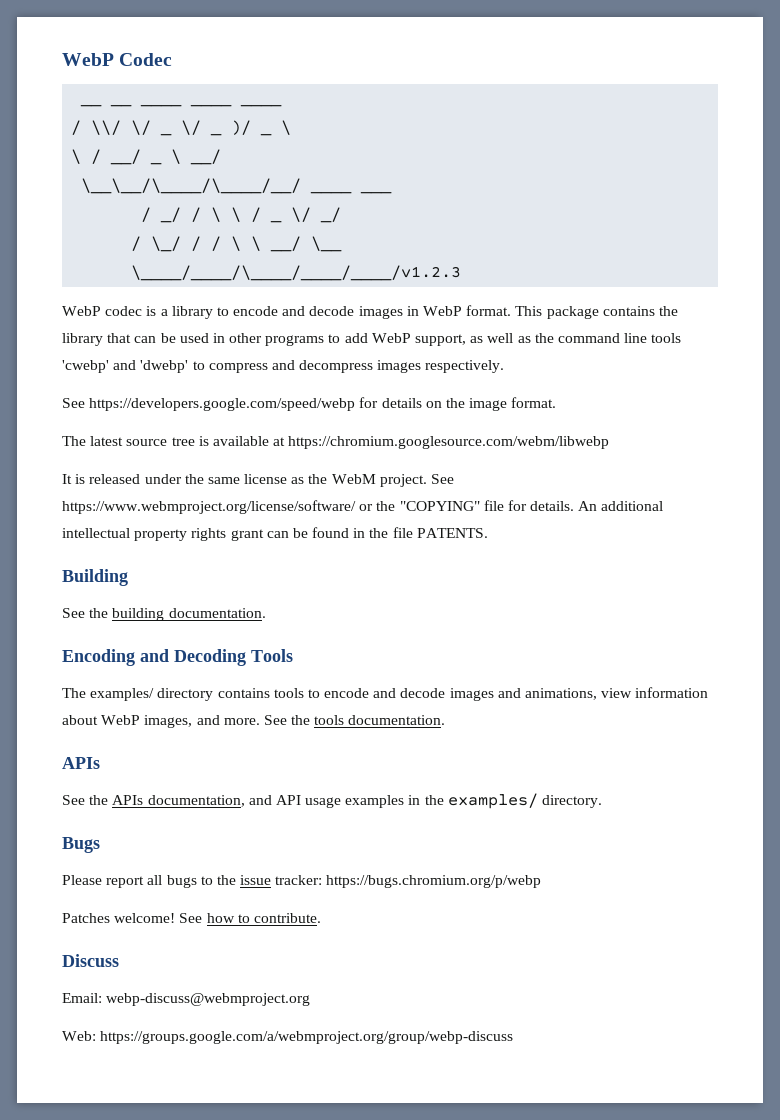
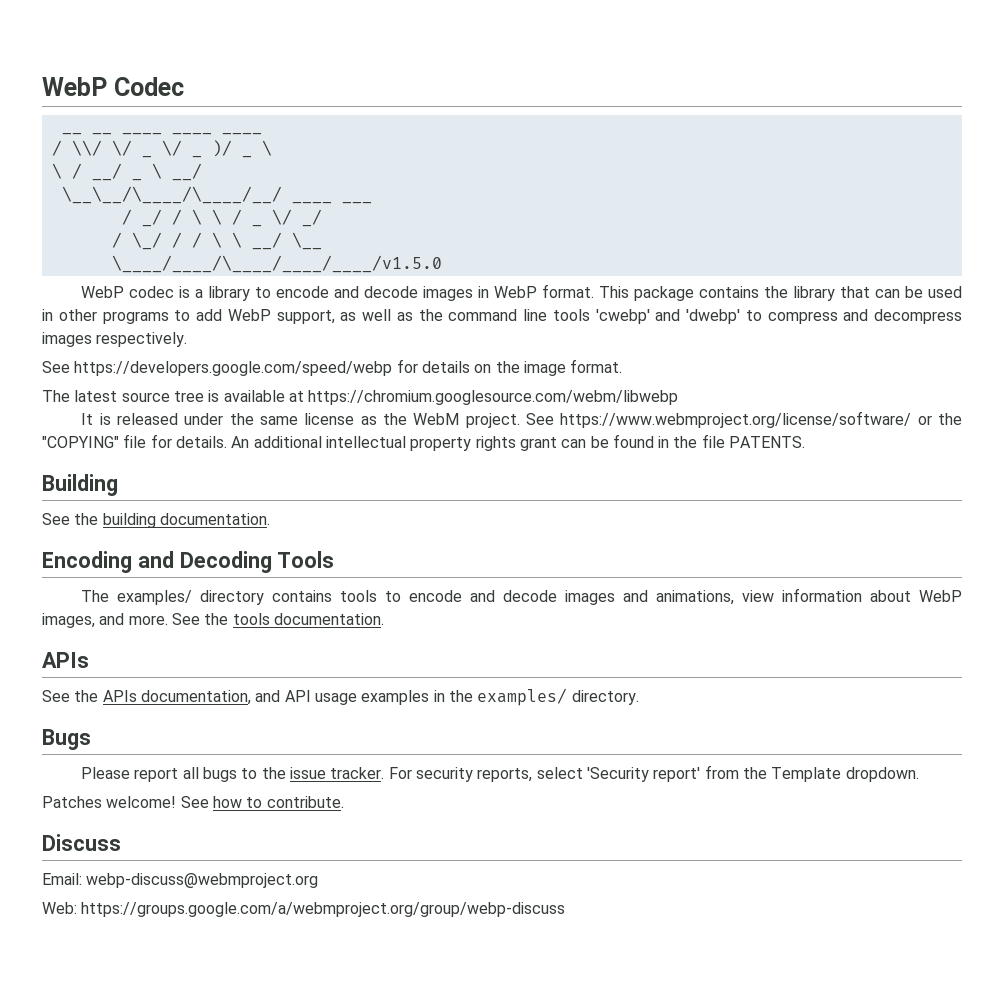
[131,265,462,281] \____/____/\____/____/____/v1.2.3 -> [111,255,442,273] \____/____/\____/____/____/v1.5.0
[275,875,542,888] tracker: https://bugs.chromium.org/p/webp -> [330,765,919,782] tracker. For security reports, select 'Security report' from the Template dropdown.

